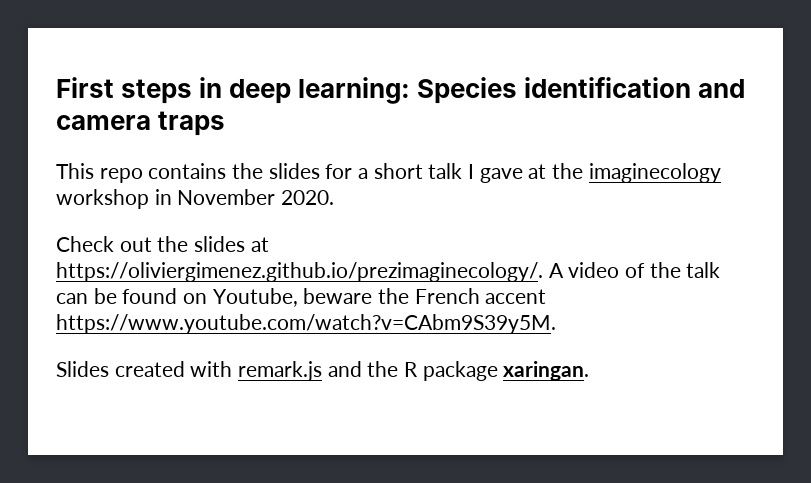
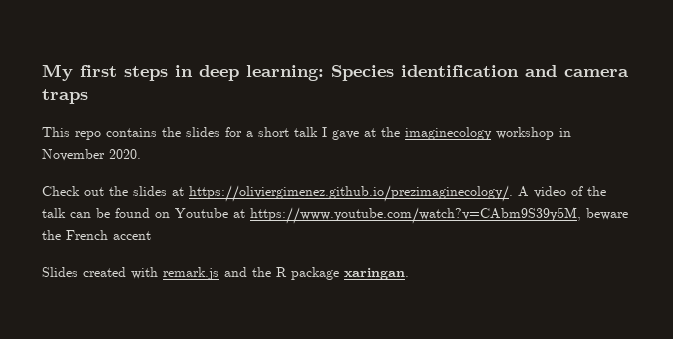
[56,77,114,98] First -> [42,64,117,81] My first
[212,288,298,307] Youtube, -> [175,207,581,224] Youtube at https://www.youtube.com/watch?v=CAbm9S39y5M,
[56,314,556,334] https://www.youtube.com/watch?v=CAbm9S39y5M. -> (151, 235) none

